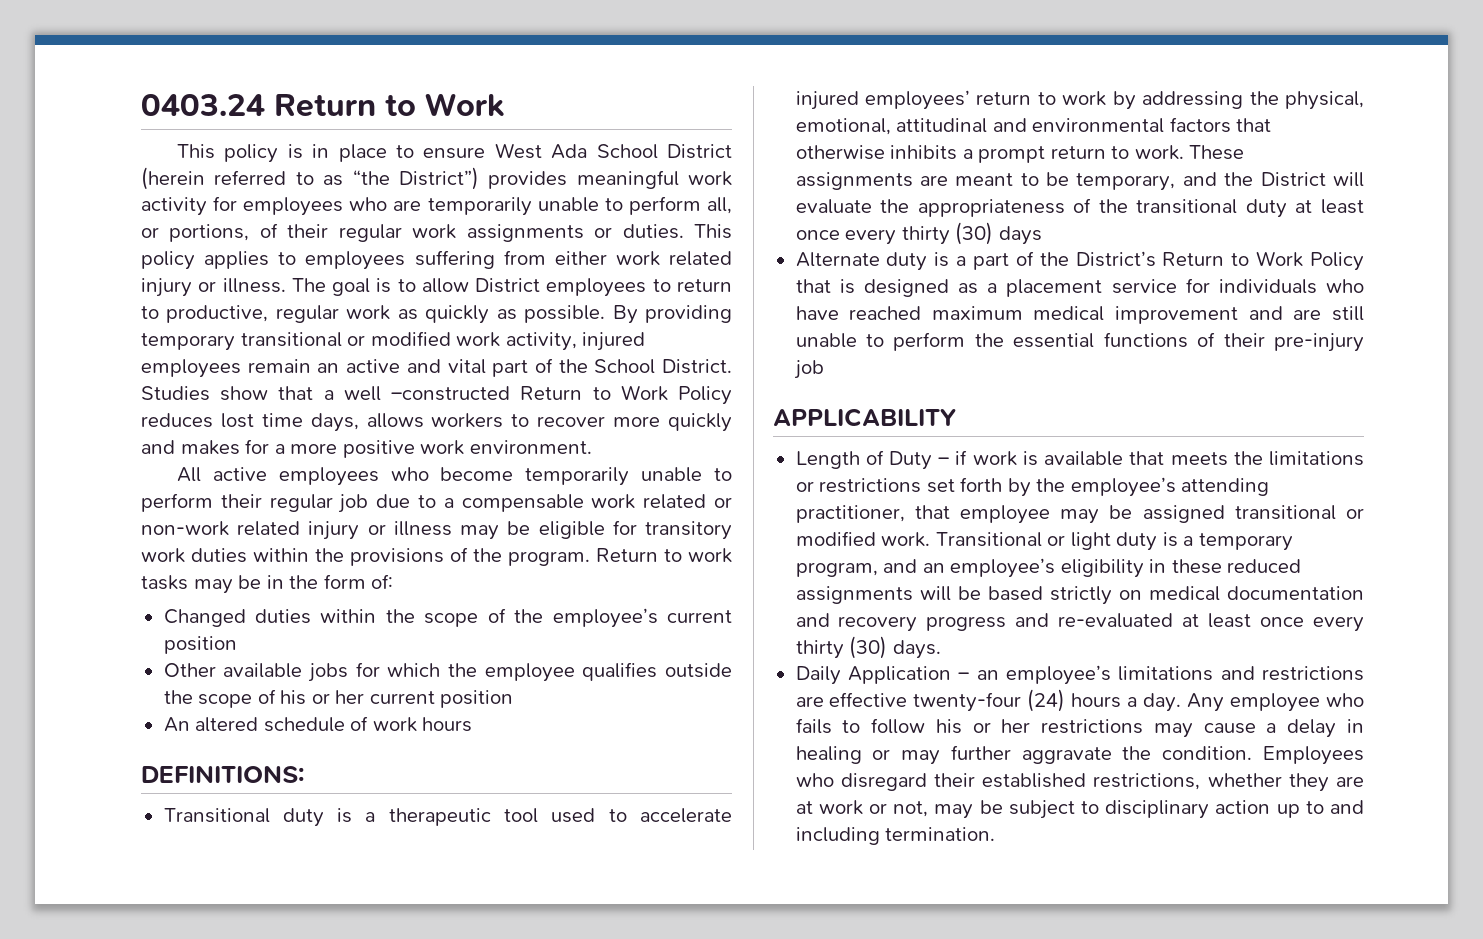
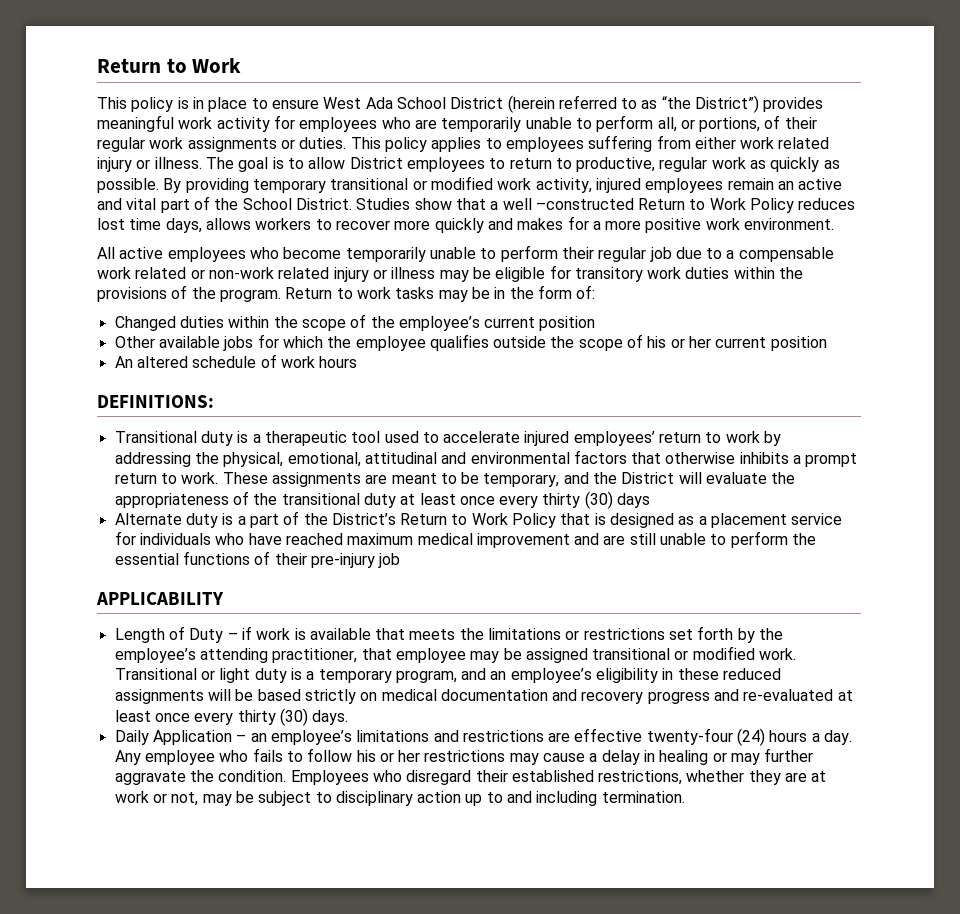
[141,94,265,116] 0403.24 -> (97, 65) none

